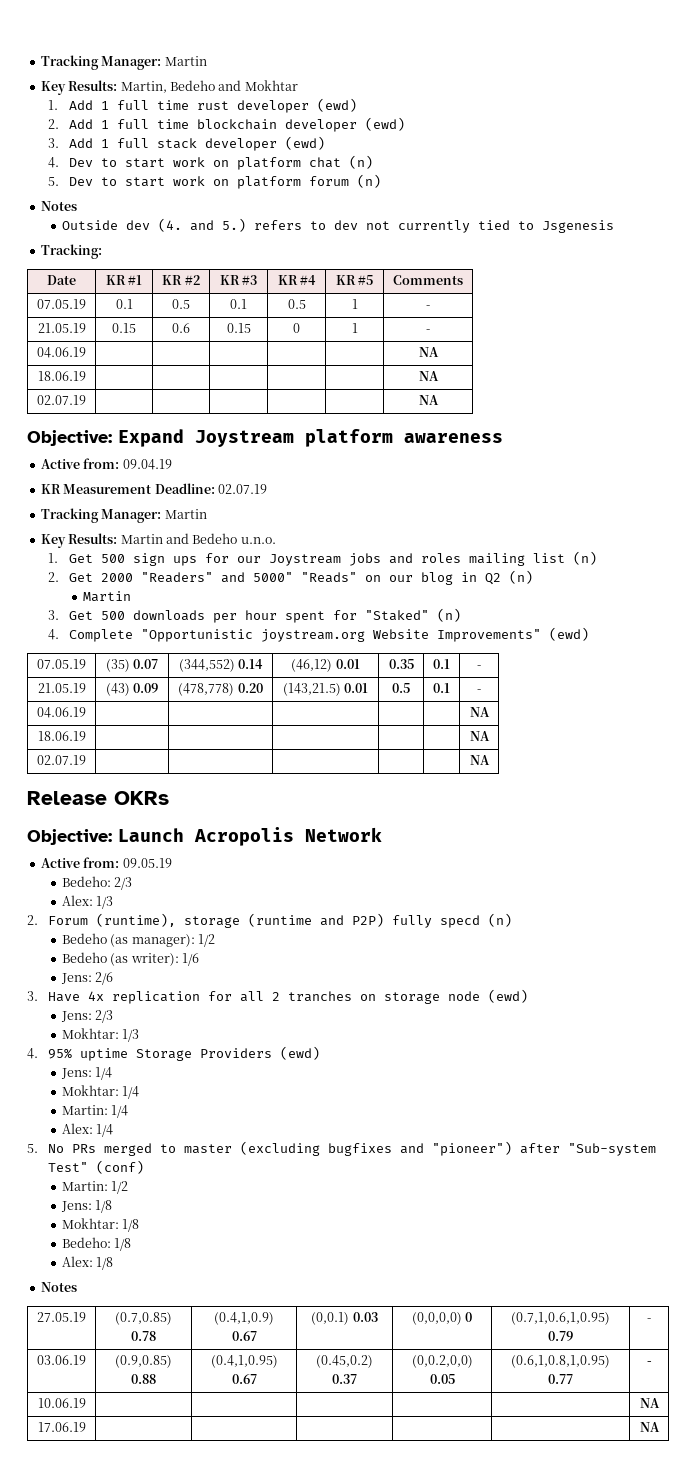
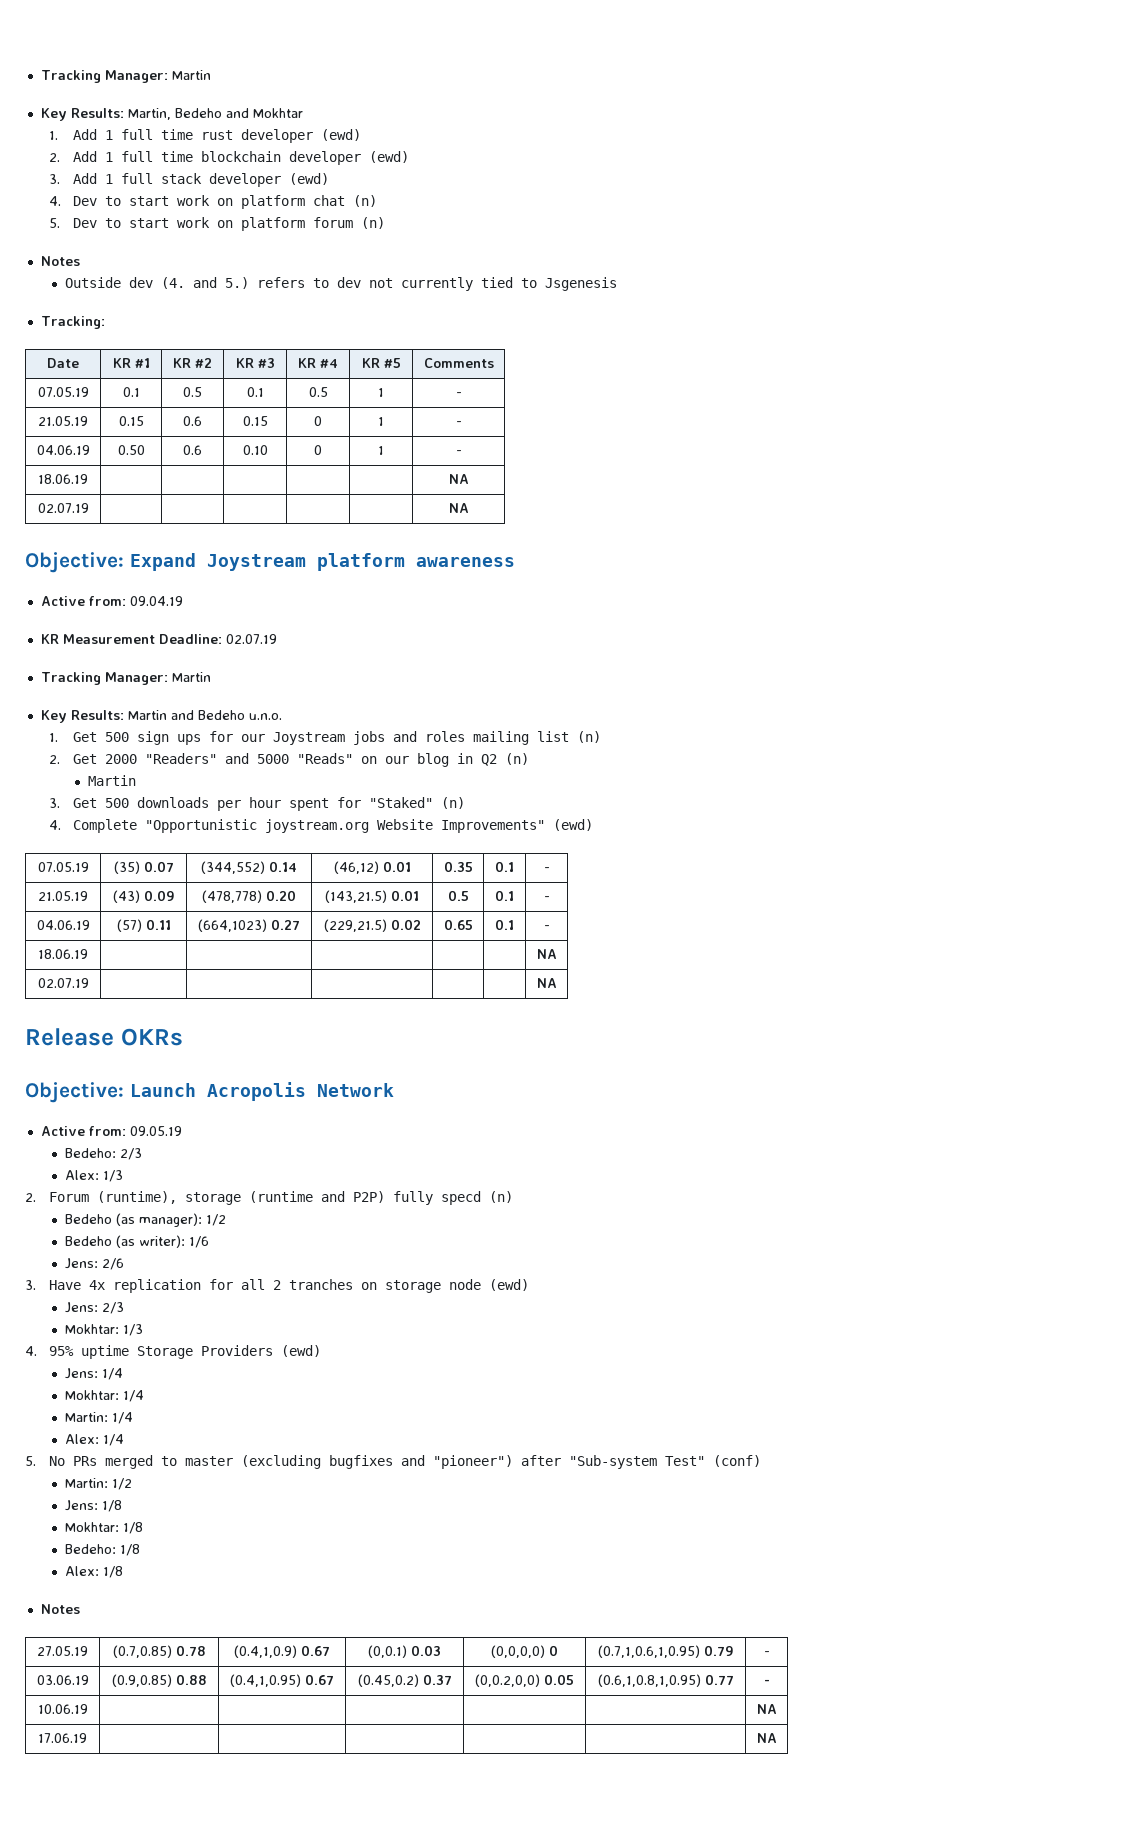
[418,347,439,357] | | | | | NA -> [117,445,145,455] [183,445,202,455] [242,445,268,455] [314,445,322,455] [378,446,384,455] [455,450,462,455] 0.50 | 0.6 | 0.10 | 0 | 1 | -
[253,572,294,582] 5000" -> [256,754,289,764] 5000
[469,707,490,717] | | | | | NA -> [116,919,171,932] [198,919,300,932] [323,919,421,932] [443,919,473,930] [495,919,514,930] [543,925,550,930] (57) 0.11 | (664,1023) 0.27 | (229,21.5) 0.02 | 0.65 | 0.1 | -

